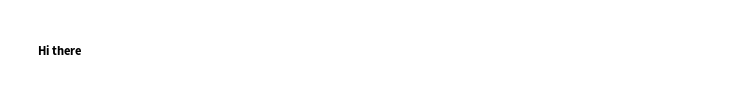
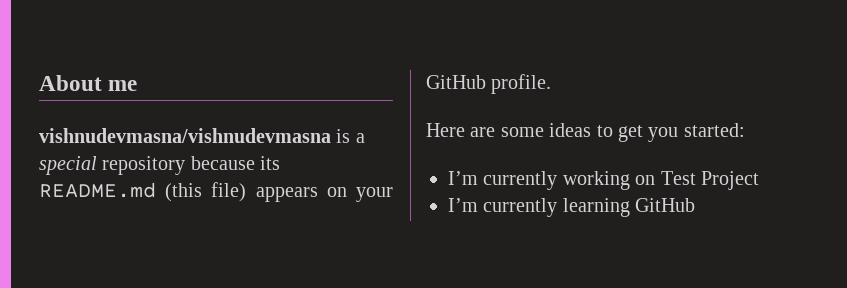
[38,45,82,55] Hi there -> [39,75,138,91] [39,128,365,143] [39,156,281,175] [39,182,393,202] [426,74,552,94] [426,123,745,142] [448,171,759,190] [448,198,696,217] About me // vishnudevmasna/vishnudevmasna is a special repository because its README.md (this file) appears on your GitHub profile. // Here are some ideas to get you started: // I’m currently working on Test Project // I’m currently learning GitHub

